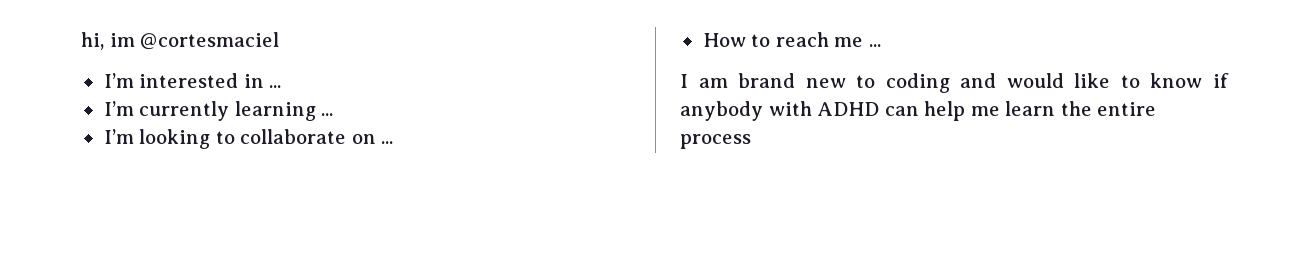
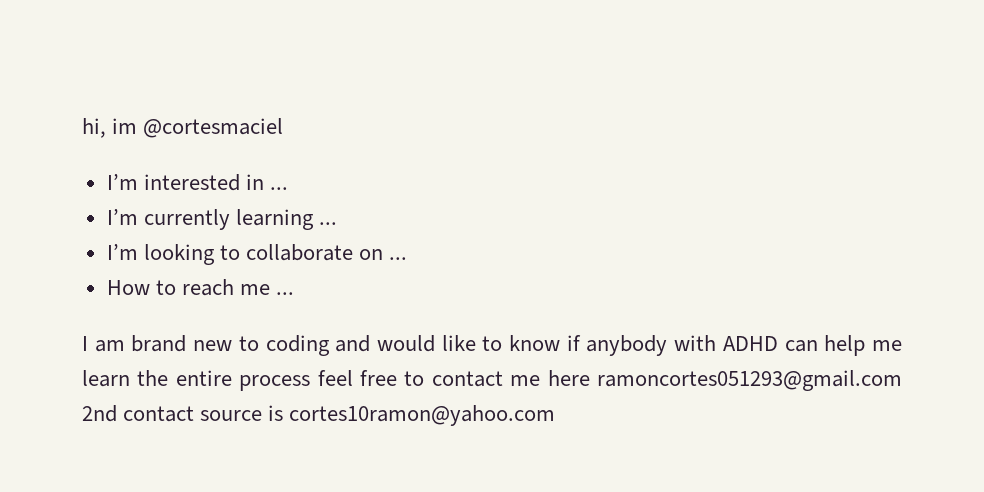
(751, 141) none -> [317,370,902,391] [82,405,556,426] feel free to contact me here ramoncortes051293@gmail.com 2nd contact source is cortes10ramon@yahoo.com

